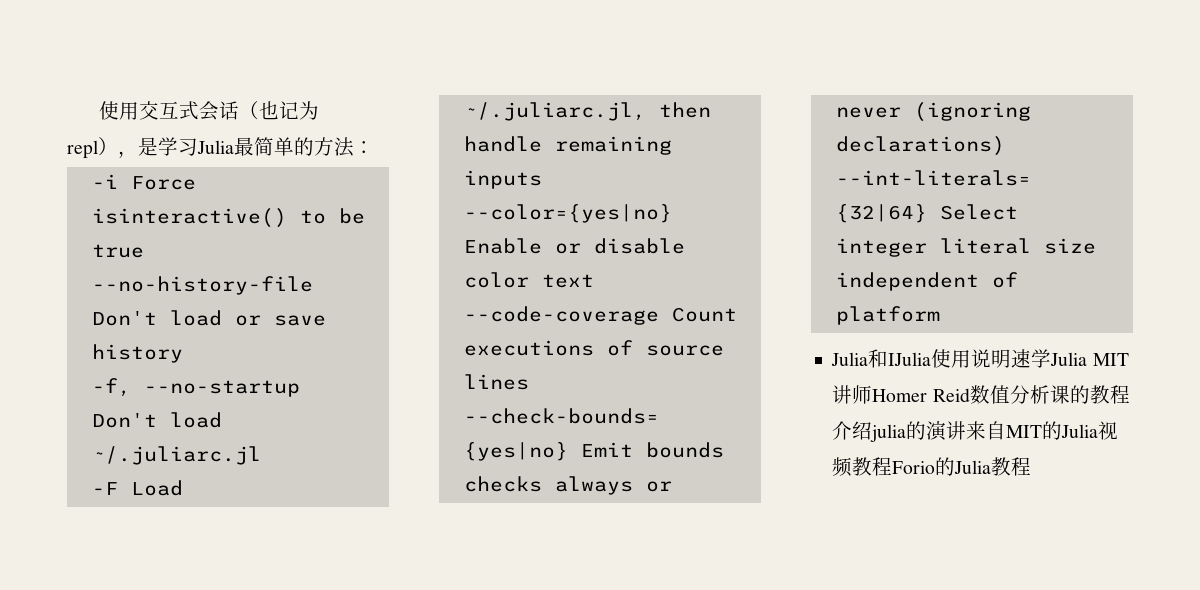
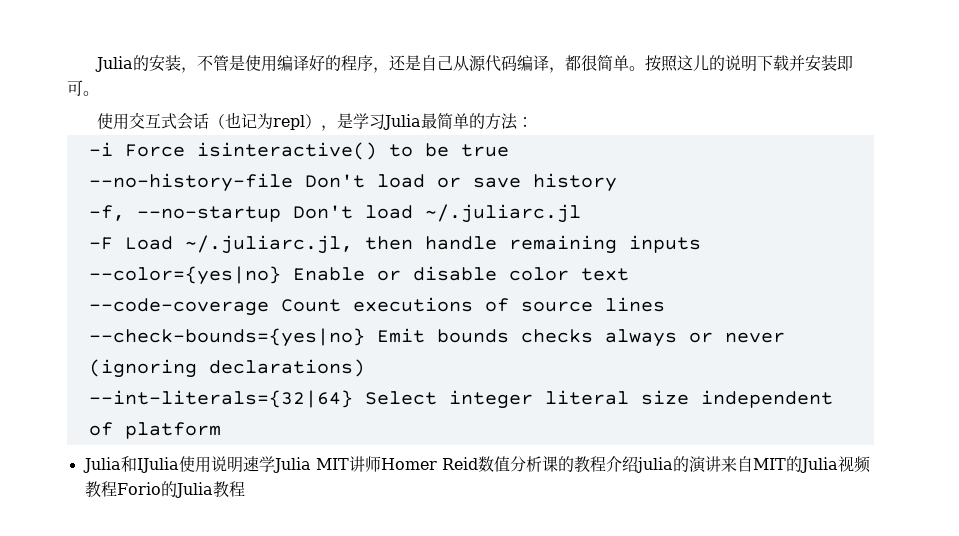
(99, 110) none -> [94,55,853,73] [67,80,99,96] Julia的安装，不管是使用编译好的程序，还是自己从源代码编译，都很简单。按照这儿的说明下载并安装即可。 //

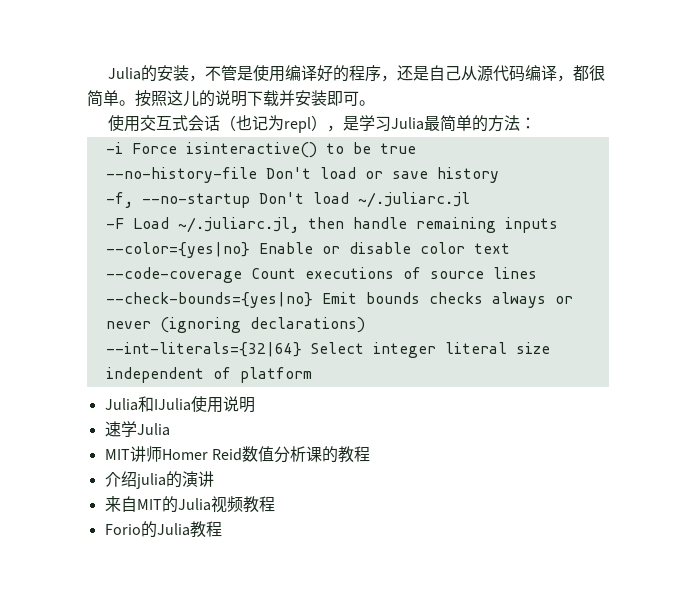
(243, 464) none -> (255, 405) //
(311, 465) none -> (170, 429) //
(606, 464) none -> (370, 454) //
(721, 464) none -> (214, 479) //
(117, 489) none -> (275, 504) //

